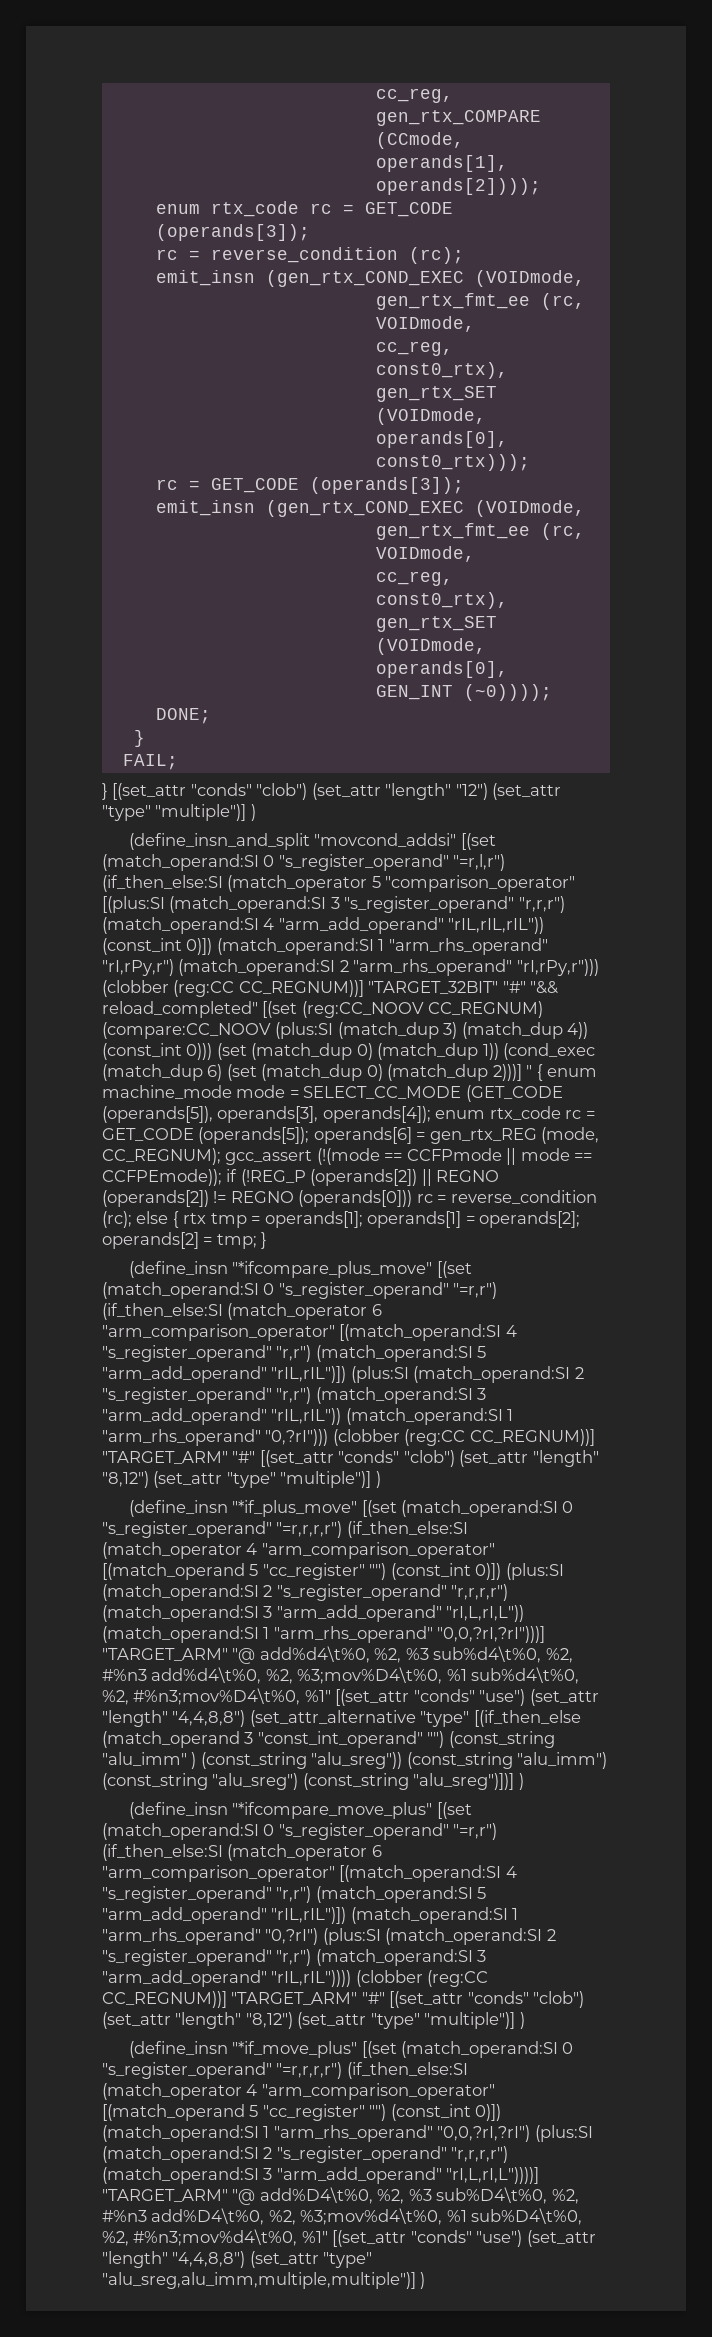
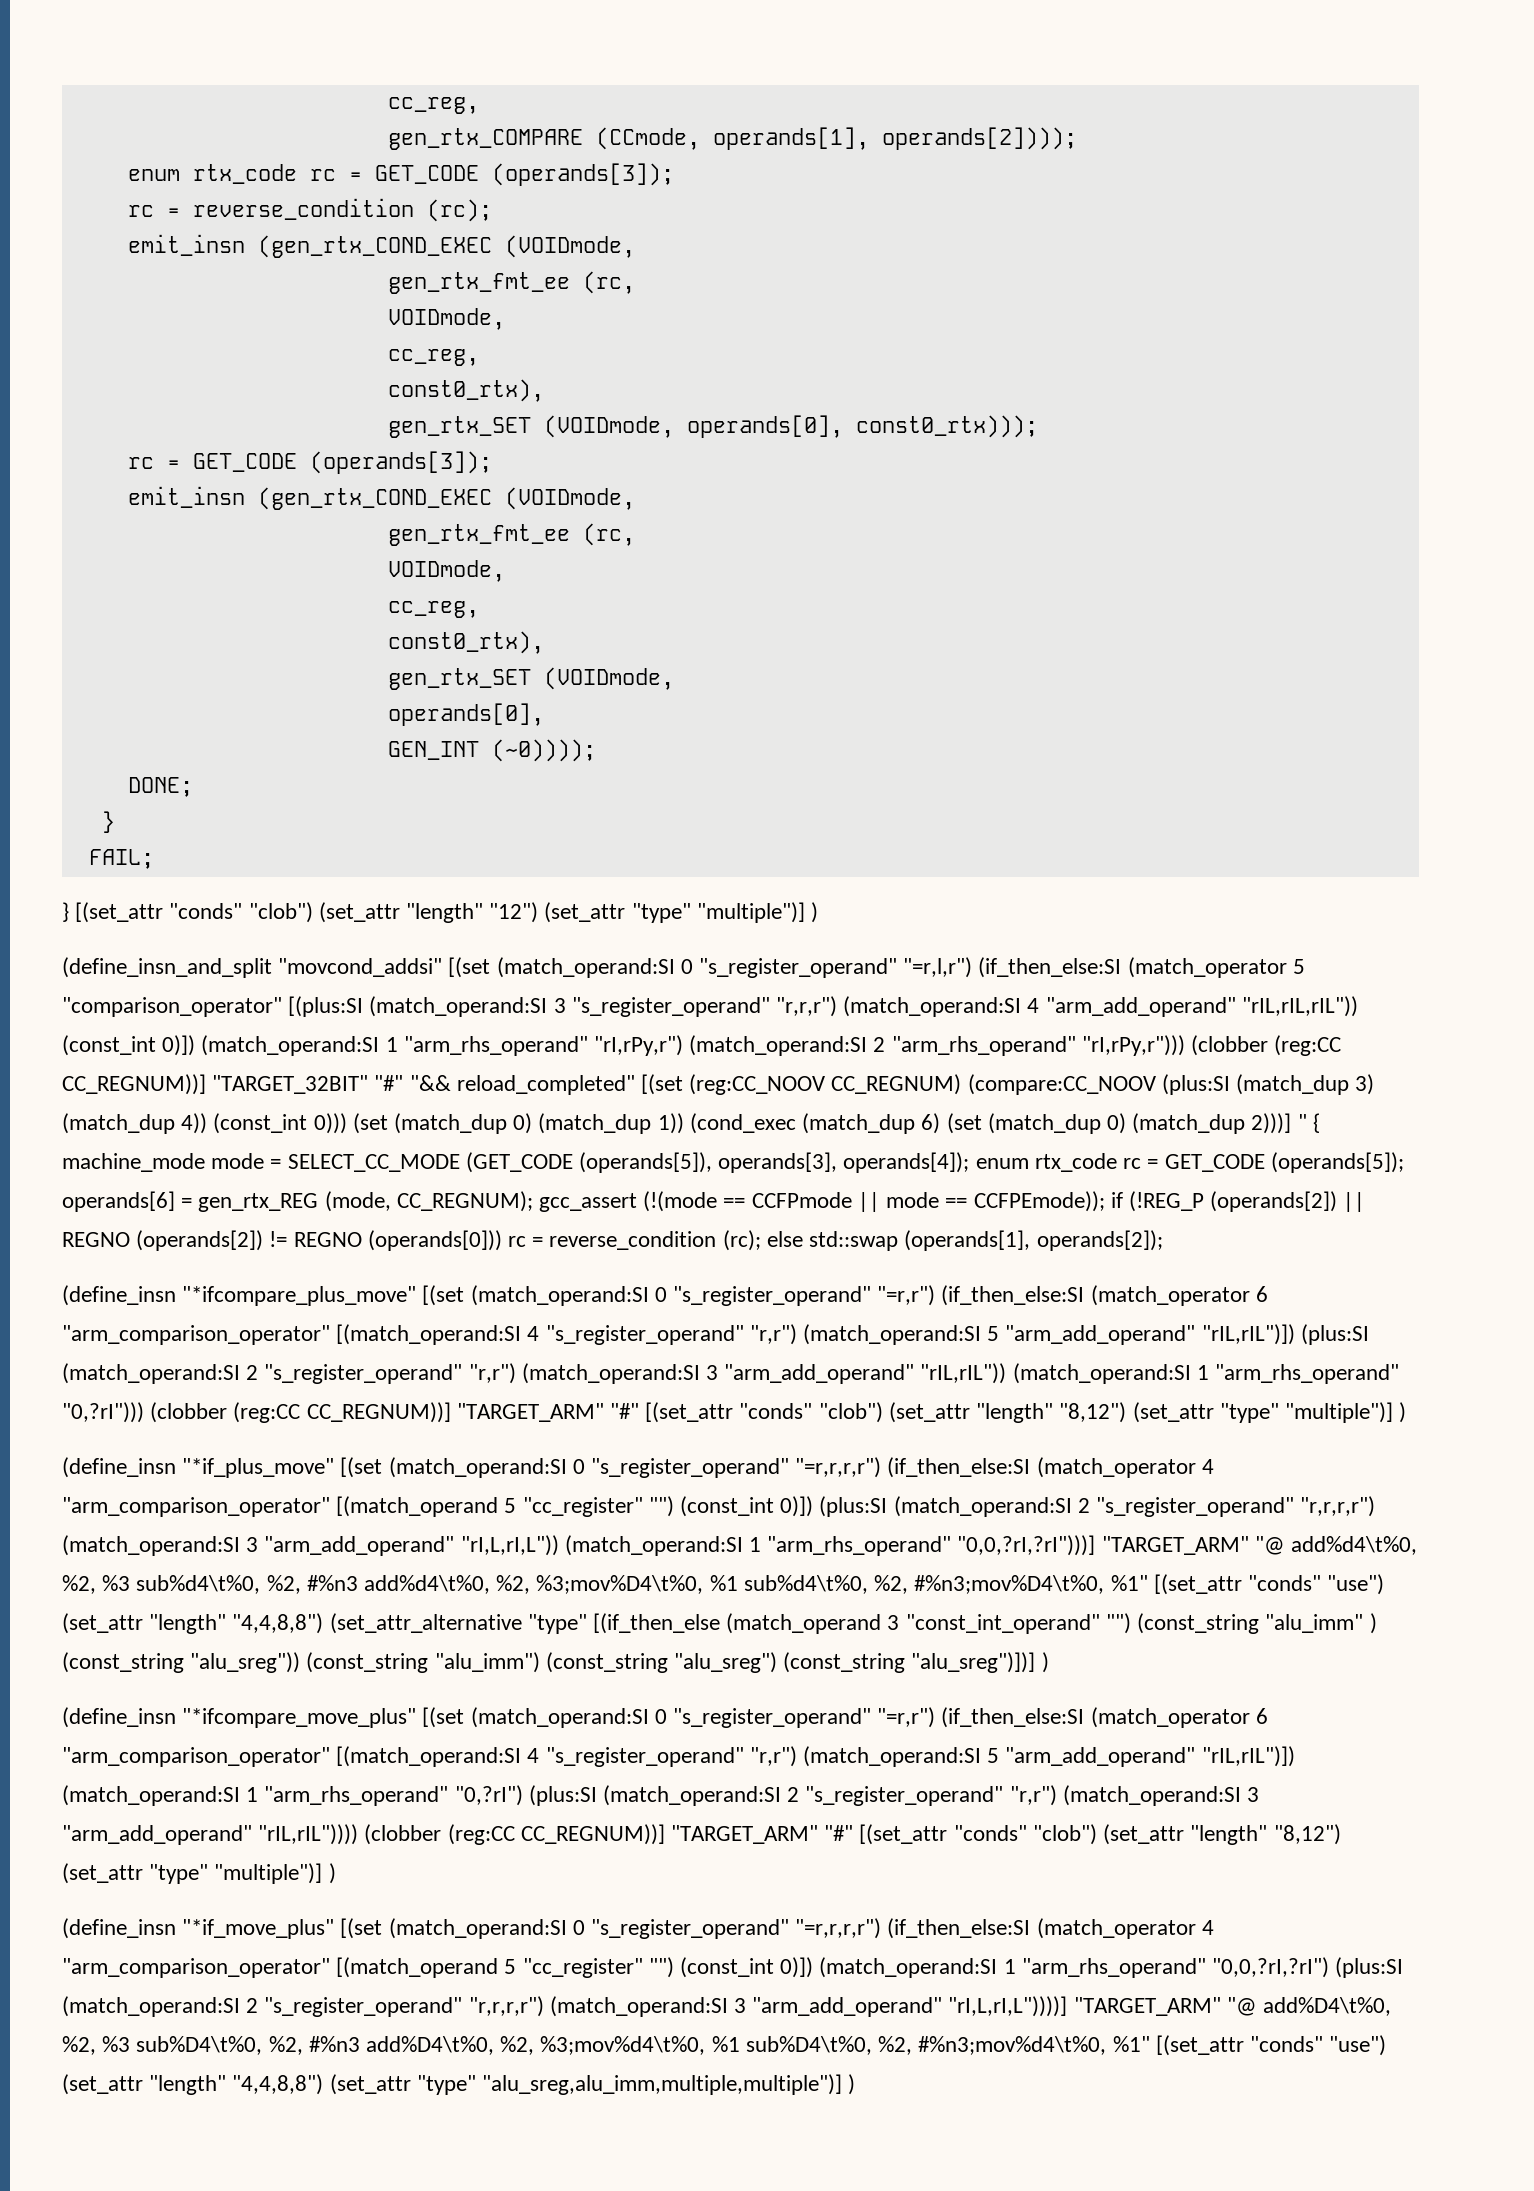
[547,1068,598,1077] enum -> (1320, 1123) none
[172,1211,581,1228] [102,1232,268,1249] { rtx tmp = operands[1]; operands[1] = operands[2]; operands[2] = tmp; } -> [809,1230,1163,1251] std::swap (operands[1], operands[2]);

